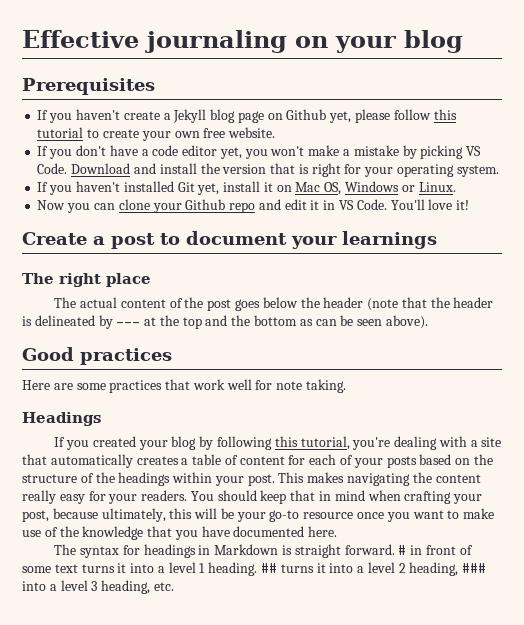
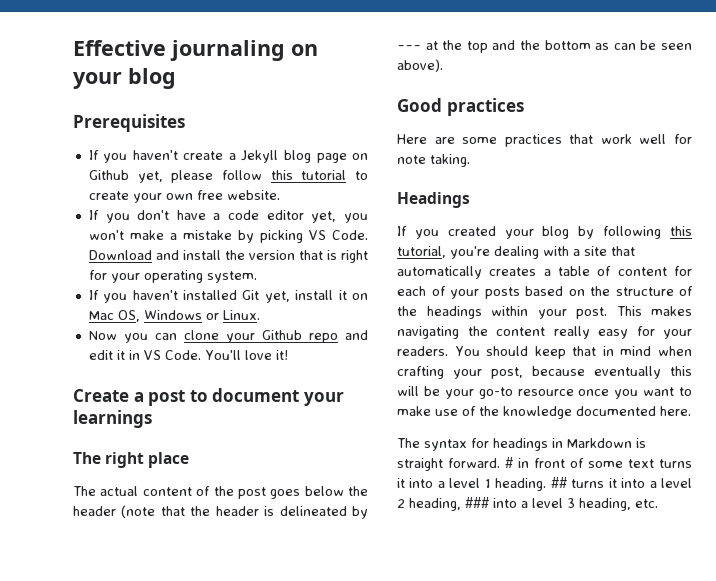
[101,508,166,522] ultimately, -> [594,366,661,379] eventually
[147,526,230,540] that you have -> (572, 412) none

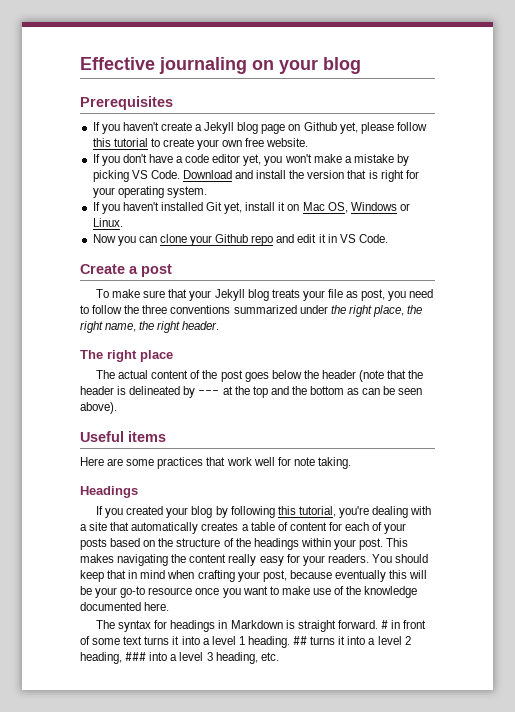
[204,350,288,360] You'll love it! -> (388, 238) none
[189,388,344,406] [73,410,152,428] to document your learnings -> [96,289,434,301] [80,305,423,317] [80,321,220,333] // To make sure that your Jekyll blog treats your file as post, you need to follow the three conventions summarized under the right place, the right name, the right header.
[397,98,524,116] Good practices -> [80,431,166,442] Useful items

